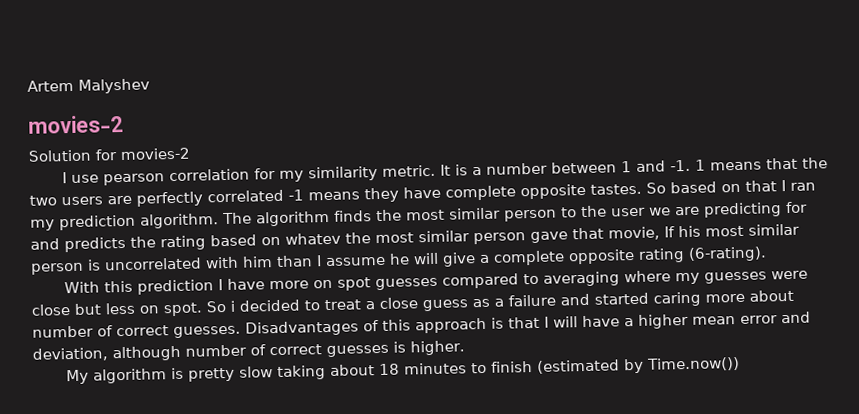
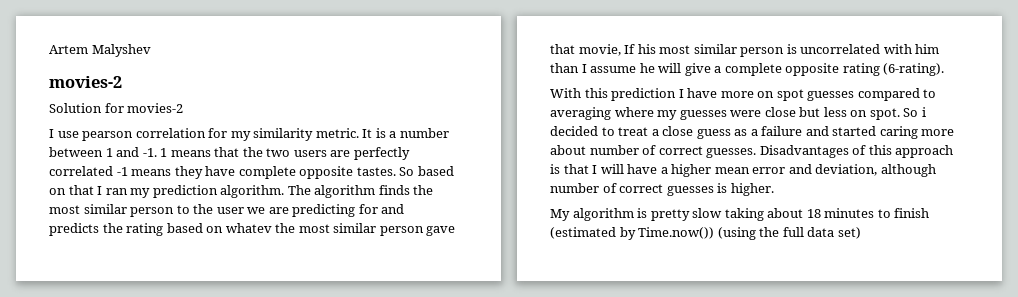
(741, 364) none -> [717,227,861,240] (using the full data set)

